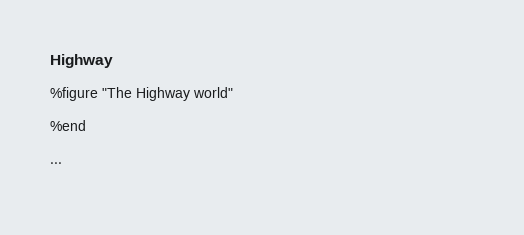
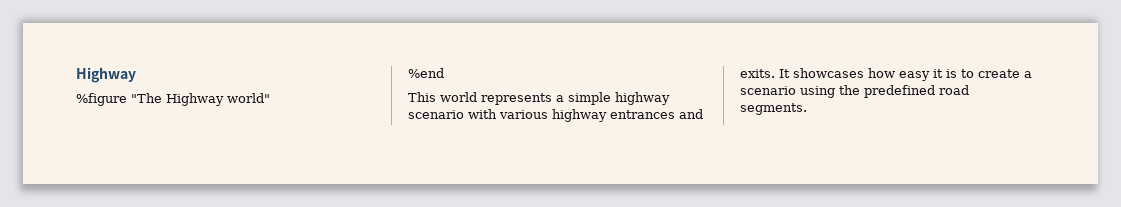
[50,162,62,164] ... -> [408,92,670,105] [408,109,703,122] [740,68,1032,81] [740,85,969,98] [740,103,807,115] This world represents a simple highway scenario with various highway entrances and exits. It showcases how easy it is to create a scenario using the predefined road segments.

